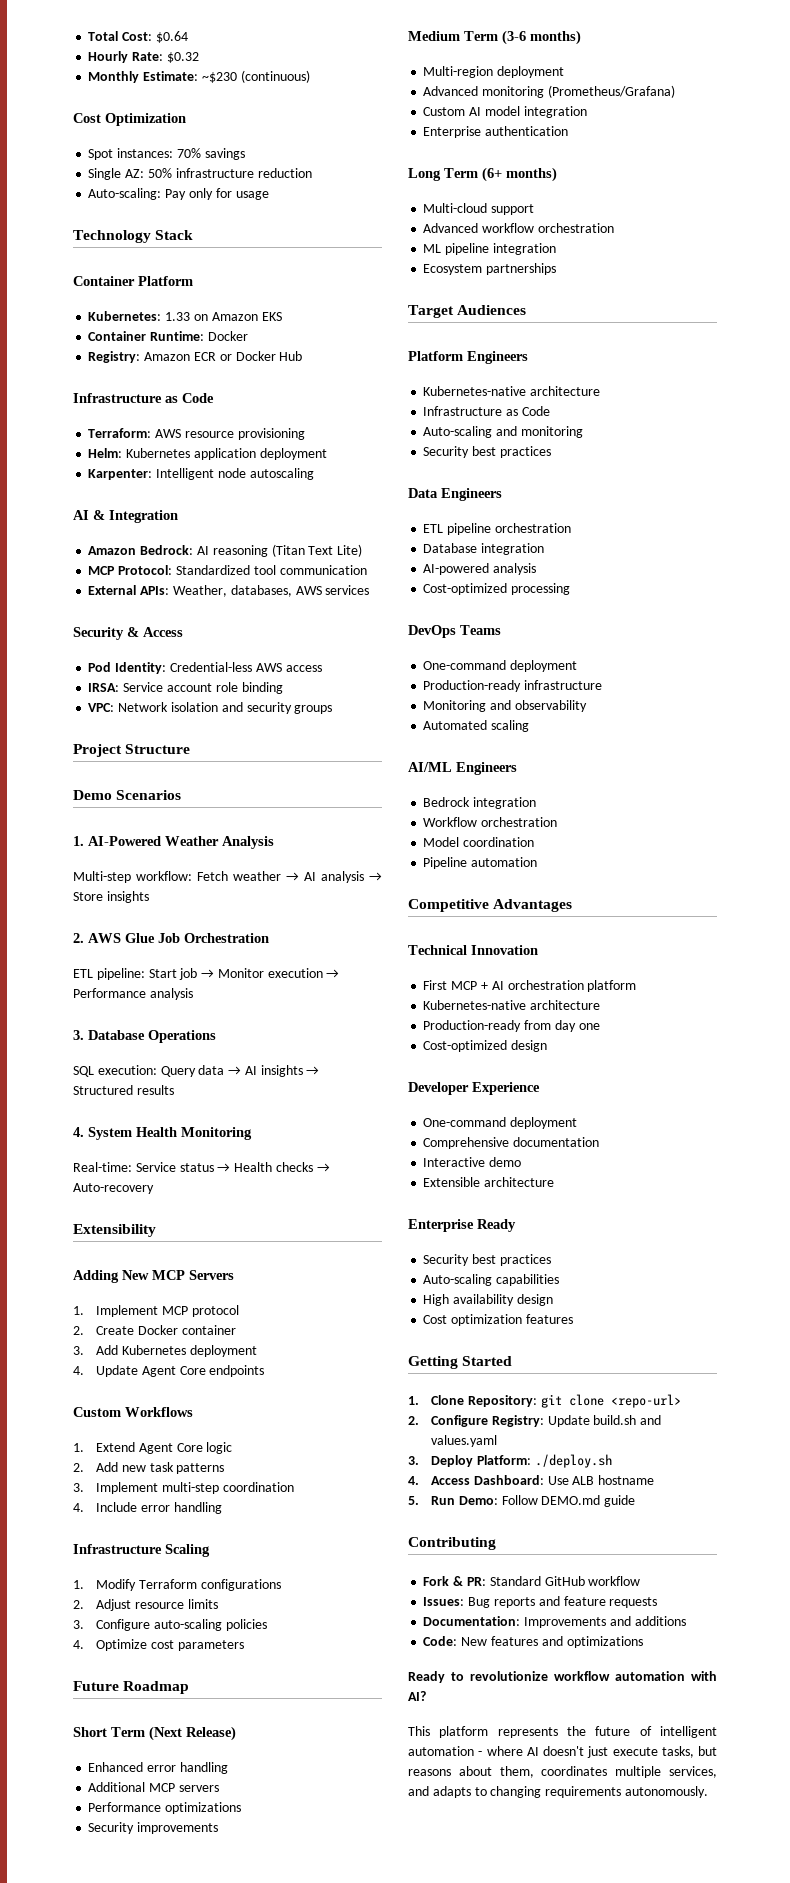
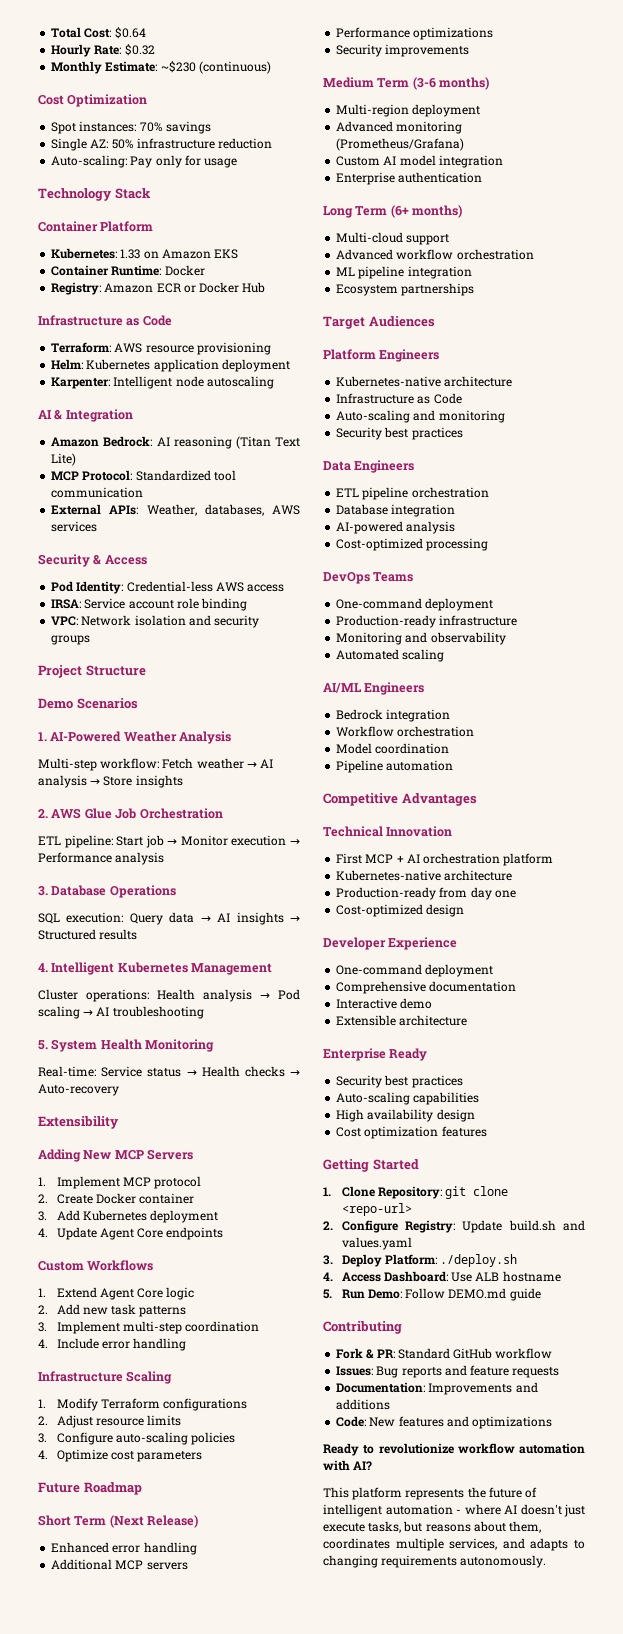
(84, 1132) none -> [51,962,273,975] [38,989,300,1002] [38,1006,204,1019] [38,1040,48,1050] Intelligent Kubernetes Management // Cluster operations: Health analysis → Pod scaling → AI troubleshooting // 5.

